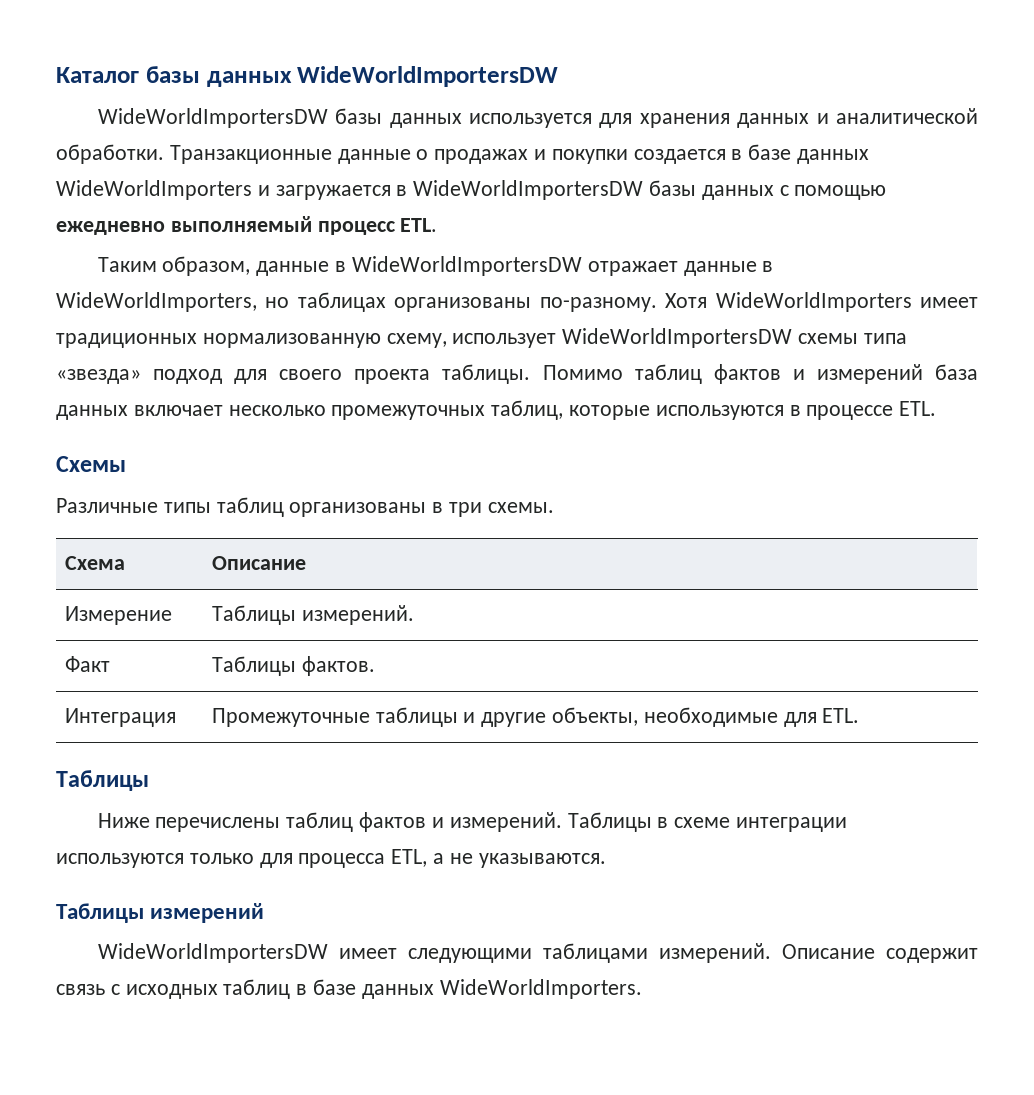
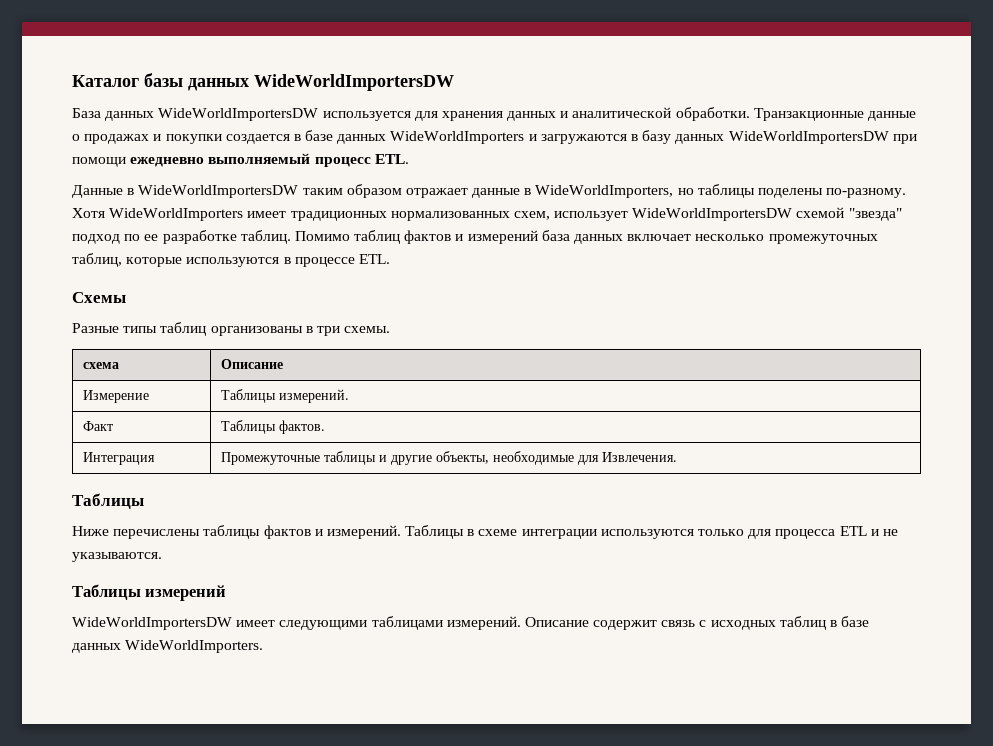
[97,108,462,128] WideWorldImportersDW базы данных -> [72,108,319,121] База данных WideWorldImportersDW
[275,180,887,200] загружается в WideWorldImportersDW базы данных с помощью -> [540,130,917,144] [72,157,126,167] загружаются в базу данных WideWorldImportersDW при помощи
[97,256,582,276] Таким образом, данные в WideWorldImportersDW -> [72,184,402,198] Данные в WideWorldImportersDW таким образом
[297,292,532,312] таблицах организованы -> [697,184,824,198] таблицы поделены
[202,328,907,348] [56,364,531,384] нормализованную схему, использует WideWorldImportersDW схемы типа «звезда» подход для своего проекта таблицы. -> [390,207,902,221] [72,230,291,244] нормализованных схем, использует WideWorldImportersDW схемой "звезда" подход по ее разработке таблиц.
[56,498,158,513] Различные -> [72,323,119,333] Разные
[64,556,125,570] Схема -> [83,362,120,369] схема
[822,708,860,723] ETL. -> [602,452,678,462] Извлечения.
[286,812,354,832] таблиц -> [203,525,261,539] таблицы
[391,849,445,867] ETL, а -> [839,526,879,536] ETL и

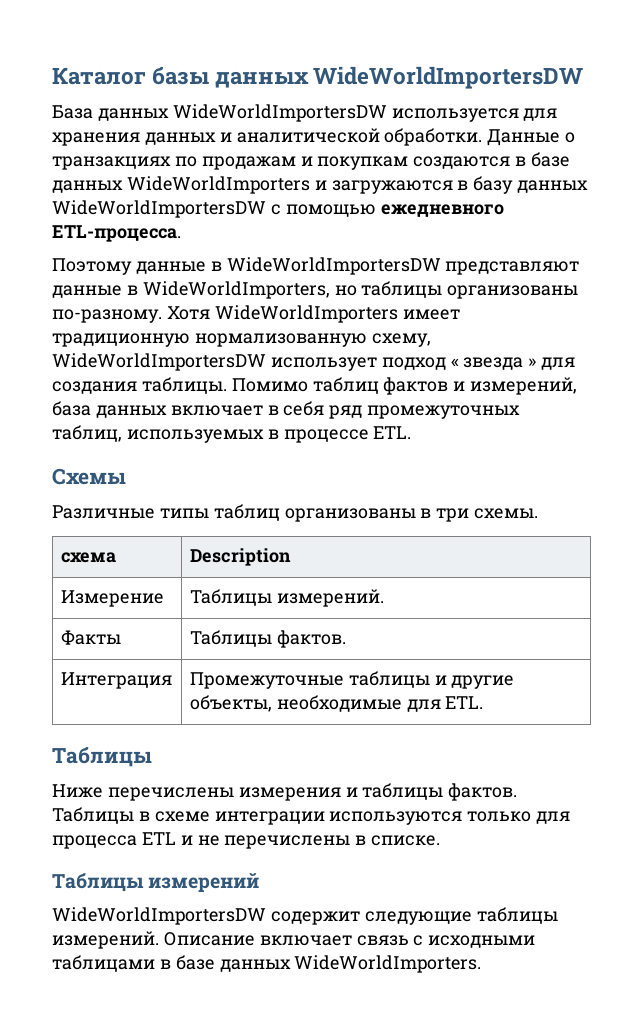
[753,108,917,121] [72,134,290,144] Транзакционные данные о продажах и покупки создается -> [487,129,576,146] [52,156,511,170] Данные о транзакциях по продажам и покупкам создаются
[892,134,917,144] [72,153,409,167] [72,184,468,198] при помощи ежедневно выполняемый процесс ETL. // Данные в WideWorldImportersDW таким образом отражает -> [270,204,504,217] [52,225,181,242] [52,257,580,275] с помощью ежедневного ETL-процесса. // Поэтому данные в WideWorldImportersDW представляют
[758,188,824,198] поделены -> [447,285,579,299] организованы
[290,207,902,221] [72,230,291,244] традиционных нормализованных схем, использует WideWorldImportersDW схемой "звезда" подход по ее разработке таблиц. -> [52,333,431,347] [52,353,576,371] [52,377,227,394] традиционную нормализованную схему, WideWorldImportersDW использует подход « звезда » для создания таблицы.
[467,230,538,244] измерений -> [470,377,578,395] измерений,
[695,234,878,244] [72,253,280,267] несколько промежуточных таблиц, которые используются -> [267,401,521,419] [52,425,264,443] в себя ряд промежуточных таблиц, используемых
[72,323,119,333] Разные -> [52,505,155,519] Различные
[221,359,284,369] Описание -> [189,548,291,566] Description
[83,421,114,431] Факт -> [60,630,121,645] Факты
[602,452,678,462] Извлечения. -> [445,696,484,709] ETL.
[203,525,401,539] таблицы фактов и измерений. -> [238,783,518,801] измерения и таблицы фактов.
[72,552,162,562] указываются. -> [224,835,441,849] перечислены в списке.
[236,616,443,630] имеет следующими таблицами -> [270,907,558,925] содержит следующие таблицы
[593,620,658,630] содержит -> [259,935,352,946] включает
[710,616,826,630] исходных таблиц -> [428,935,536,948] [52,955,155,972] исходными таблицами

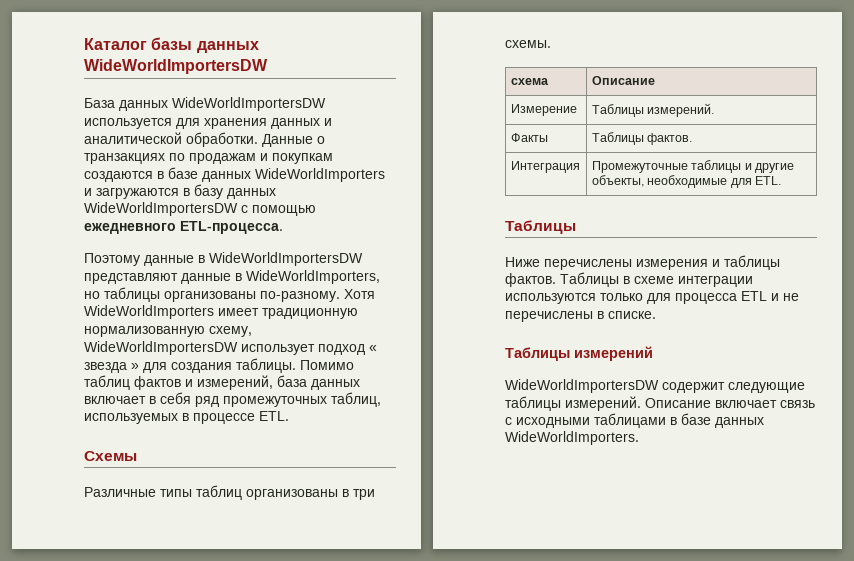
[189,548,291,566] Description -> [591,76,655,85] Описание

